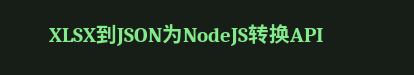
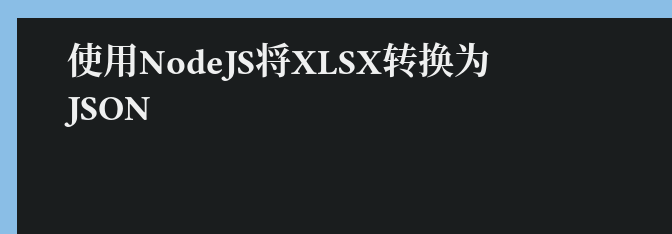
[49,24,324,46] XLSX到JSON为NodeJS转换API -> [67,42,490,81] [64,97,151,127] 使用NodeJS将XLSX转换为JSON

